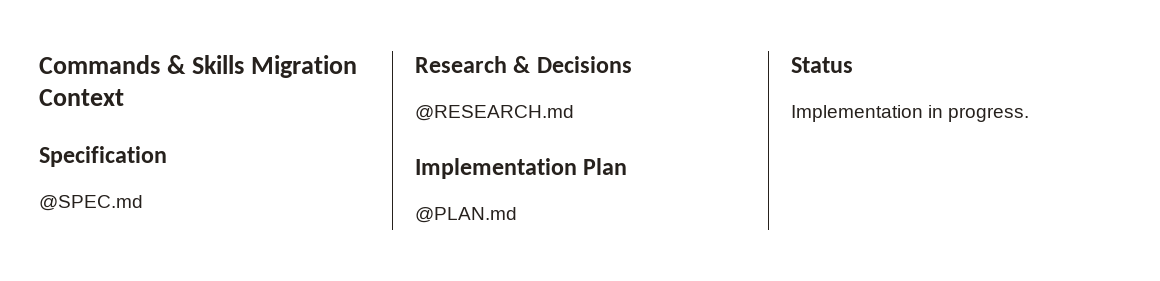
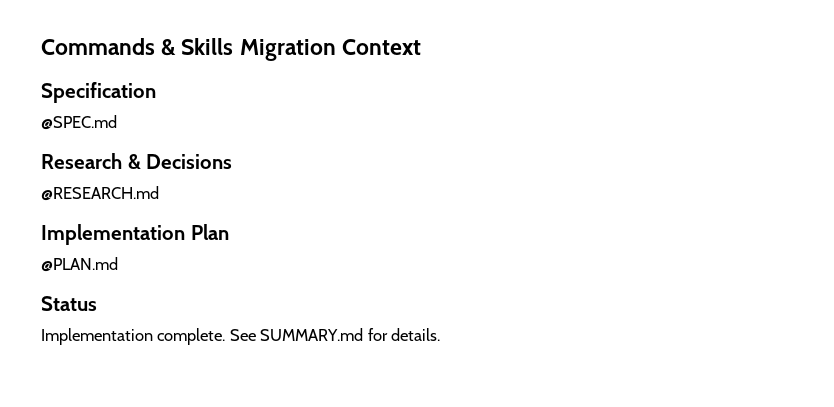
[928,105,1030,122] in progress. -> [157,328,441,345] complete. See SUMMARY.md for details.

